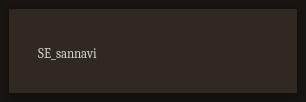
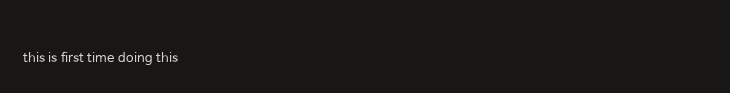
[38,48,97,60] SE_sannavi -> [23,51,178,66] this is first time doing this

